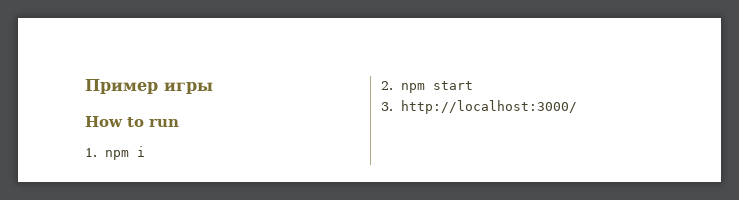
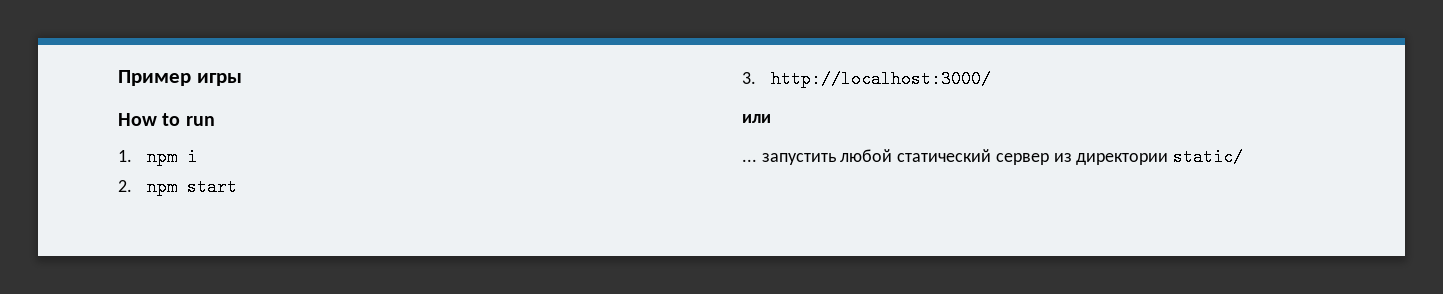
(577, 107) none -> [742,114,771,123] [742,148,1244,166] // или // ... запустить любой статический сервер из директории static/

